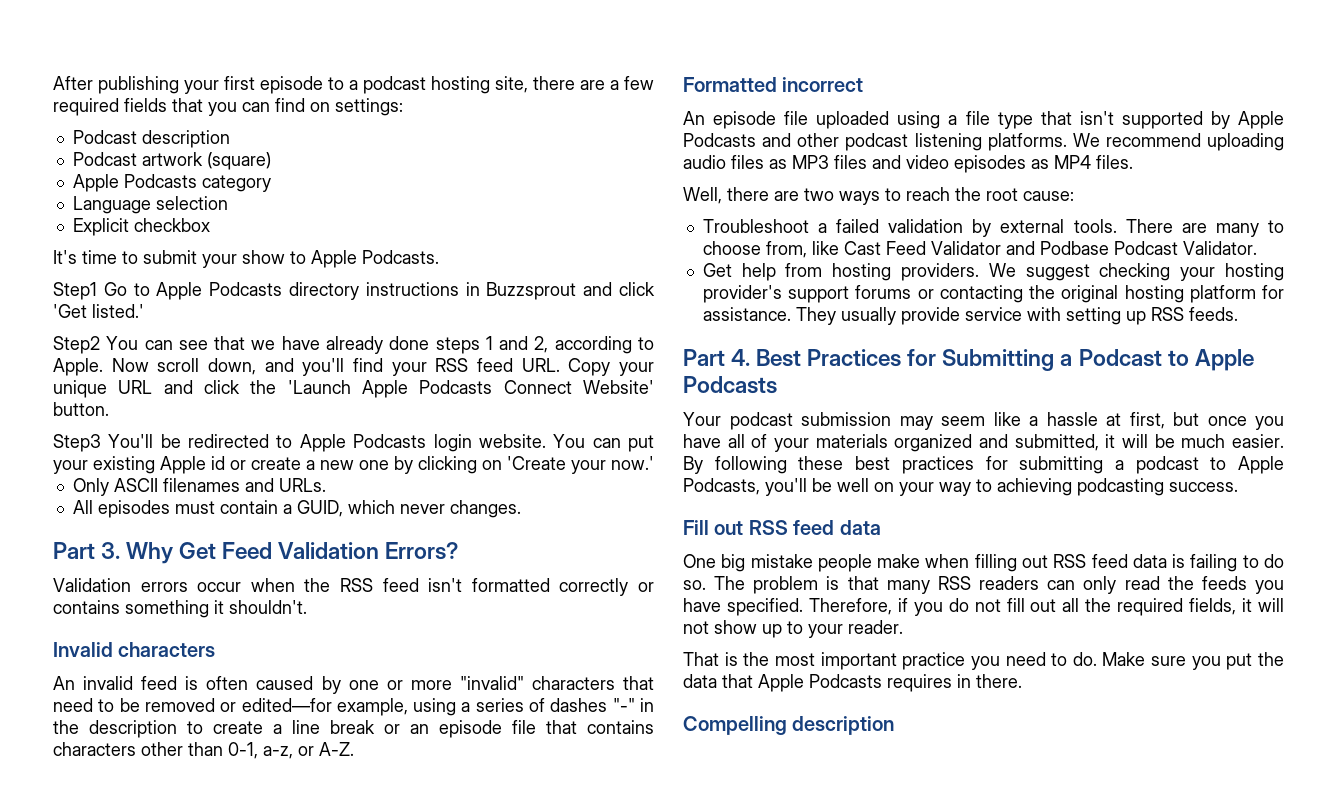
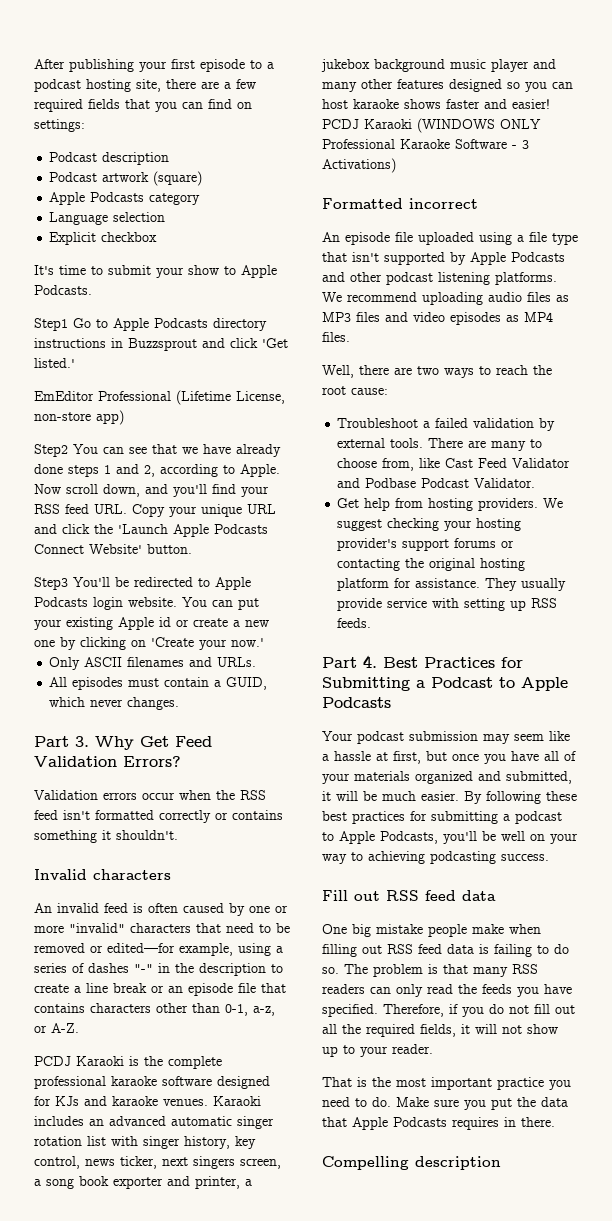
(144, 311) none -> [34,390,285,405] [34,410,124,425] // EmEditor Professional (Lifetime License, non-store app)
(354, 749) none -> [34,1056,222,1069] [34,1076,270,1089] [34,1096,261,1106] [34,1116,274,1129] [34,1136,256,1149] [34,1156,281,1169] [34,1176,252,1189] [321,59,556,72] [322,79,573,92] [322,99,550,109] [322,118,541,133] [322,139,529,149] [322,158,396,173] // PCDJ Karaoki is the complete professional karaoke software designed for KJs and karaoke venues. Karaoki includes an advanced automatic singer rotation list with singer history, key control, news ticker, next singers screen, a song book exporter and printer, a jukebox background music player and many other features designed so you can host karaoke shows faster and easier! PCDJ Karaoki (WINDOWS ONLY Professional Karaoke Software - 3 Activations)

